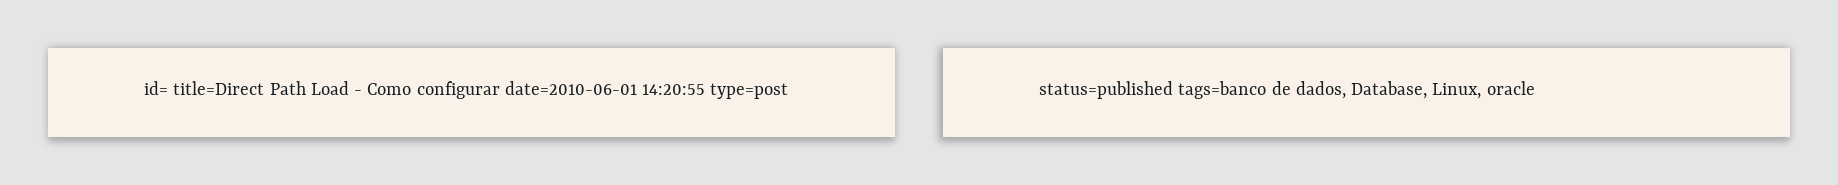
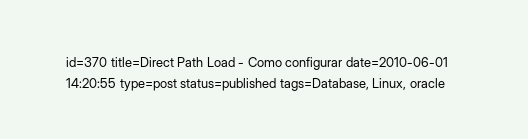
[144,81,168,95] id= -> [66,57,107,67] id=370
[1178,81,1428,99] tags=banco de dados, Database, -> [279,78,369,91] tags=Database,

